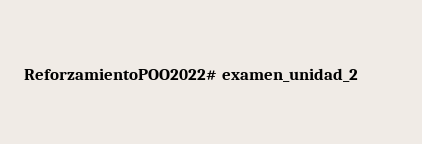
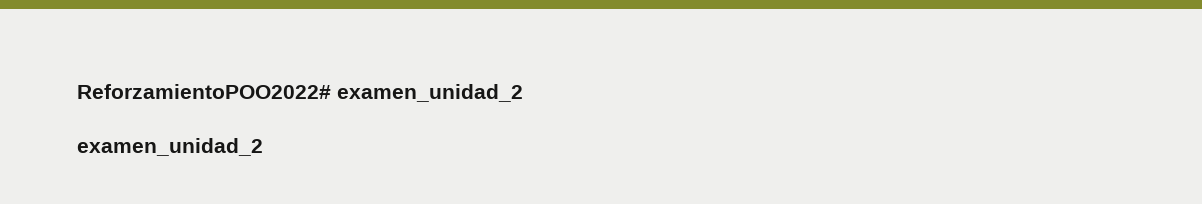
(358, 75) none -> [77,138,263,156] // examen_unidad_2

